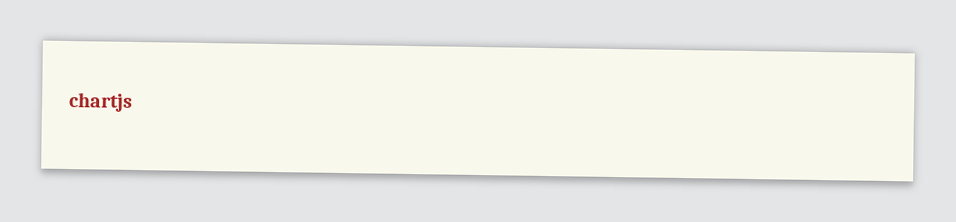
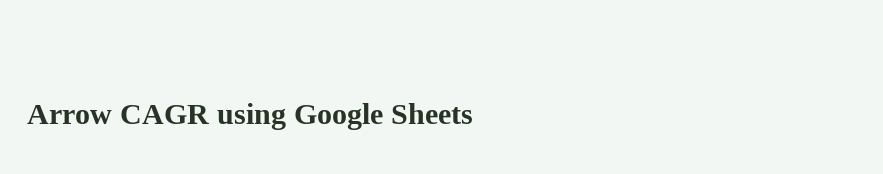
[68,92,133,112] chartjs -> [27,103,474,130] Arrow CAGR using Google Sheets

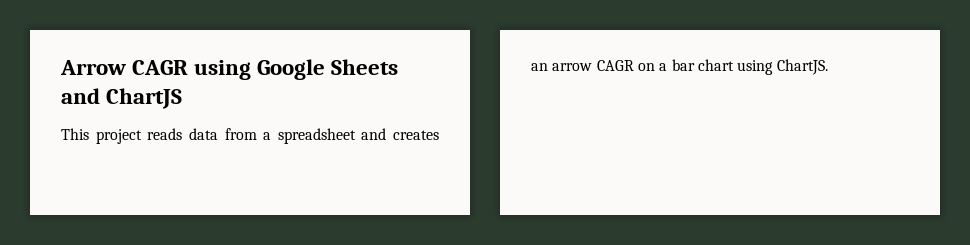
(474, 113) none -> [61,88,183,109] [61,128,439,144] [531,59,828,75] and ChartJS // This project reads data from a spreadsheet and creates an arrow CAGR on a bar chart using ChartJS.

